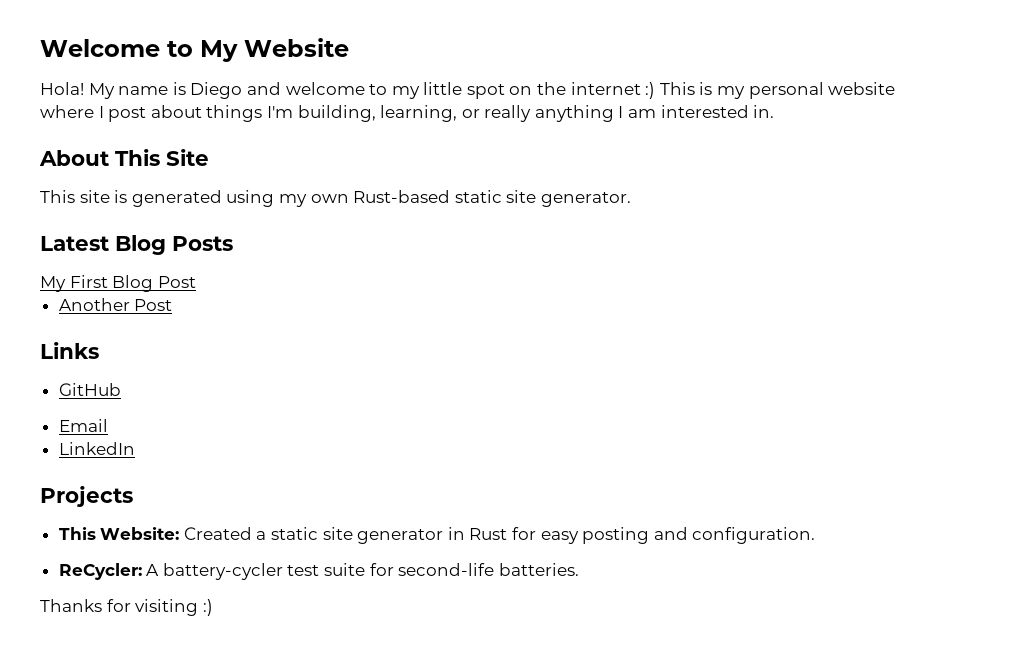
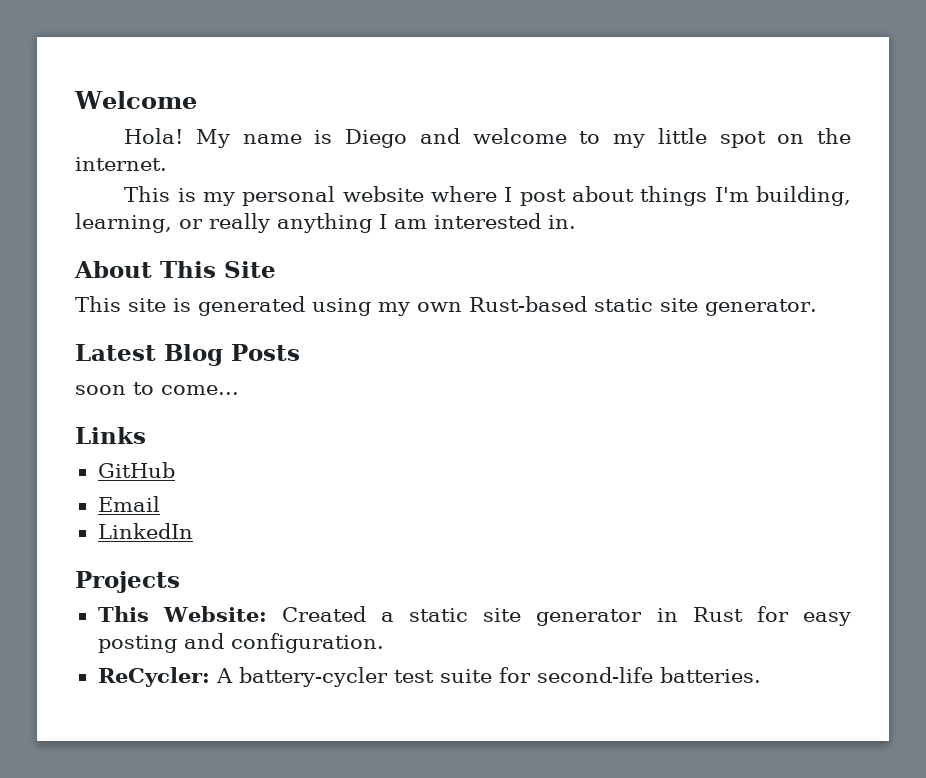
[167,38,349,62] to My Website -> (197, 100) none
[570,82,656,99] internet :) -> [75,157,167,171] internet. //
[40,275,196,292] [58,298,173,311] My First Blog Post // Another Post -> [75,382,239,395] soon to come...
[40,599,213,616] // Thanks for visiting :) -> (761, 675) none

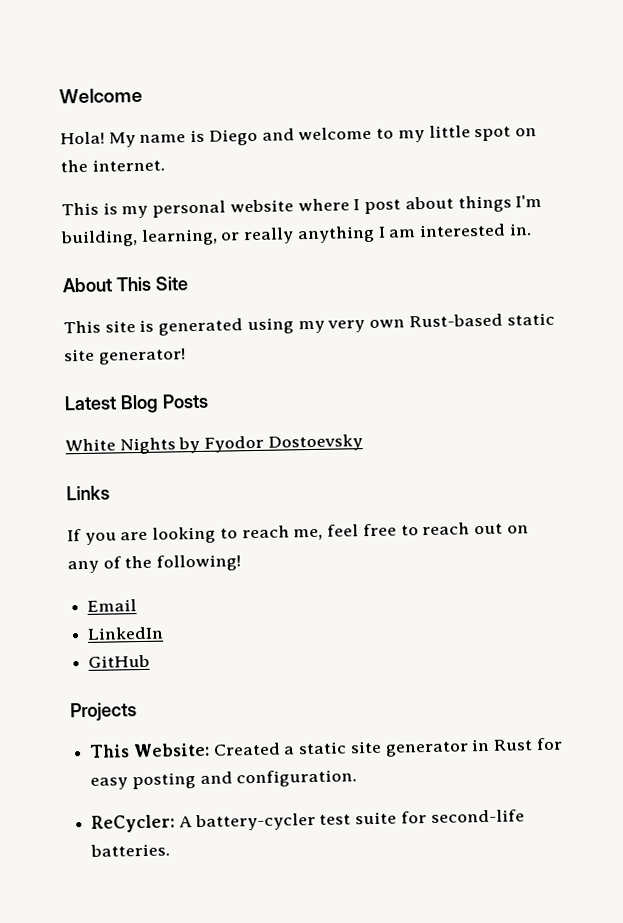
(410, 309) none -> [327,320,366,333] very
[705,299,817,316] generator. -> [98,348,186,365] generator!
[75,382,239,395] [75,427,146,444] [97,462,175,478] soon to come... // Links // GitHub -> [65,434,363,455] [66,485,110,501] [67,522,529,545] [67,554,242,574] White Nights by Fyodor Dostoevsky // Links // If you are looking to reach me, feel free to reach out on any of the following!
(193, 531) none -> [88,654,151,668] // GitHub

